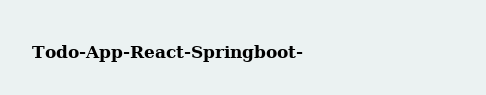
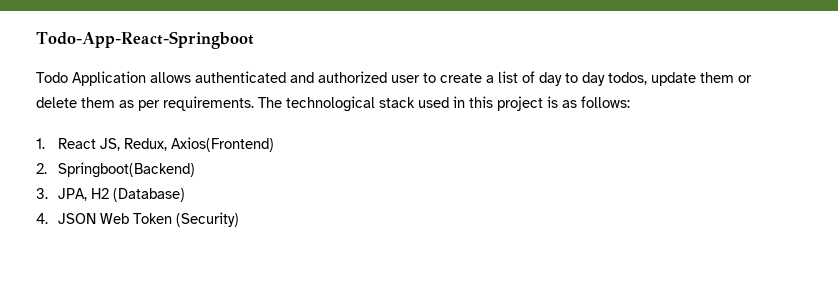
[32,45,303,62] Todo-App-React-Springboot- -> [36,31,254,49] [36,71,752,86] [36,96,630,112] [36,137,274,152] [36,162,195,178] [36,188,185,202] [36,212,239,227] Todo-App-React-Springboot // Todo Application allows authenticated and authorized user to create a list of day to day todos, update them or delete them as per requirements. The technological stack used in this project is as follows: // 1. React JS, Redux, Axios(Frontend) // 2. Springboot(Backend) // 3. JPA, H2 (Database) // 4. JSON Web Token (Security)

